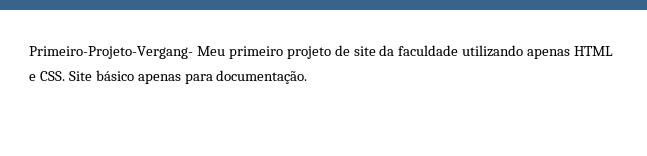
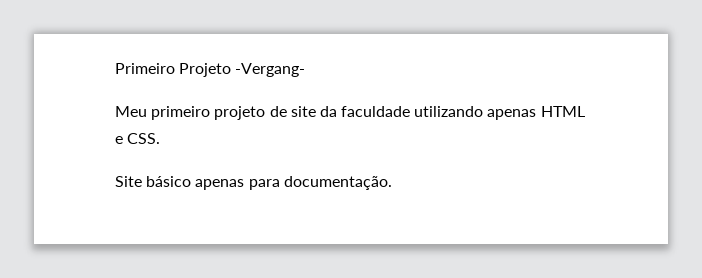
[29,46,193,59] Primeiro-Projeto-Vergang- -> [115,63,306,77] Primeiro Projeto -Vergang- //
(65, 76) none -> (161, 138) //

